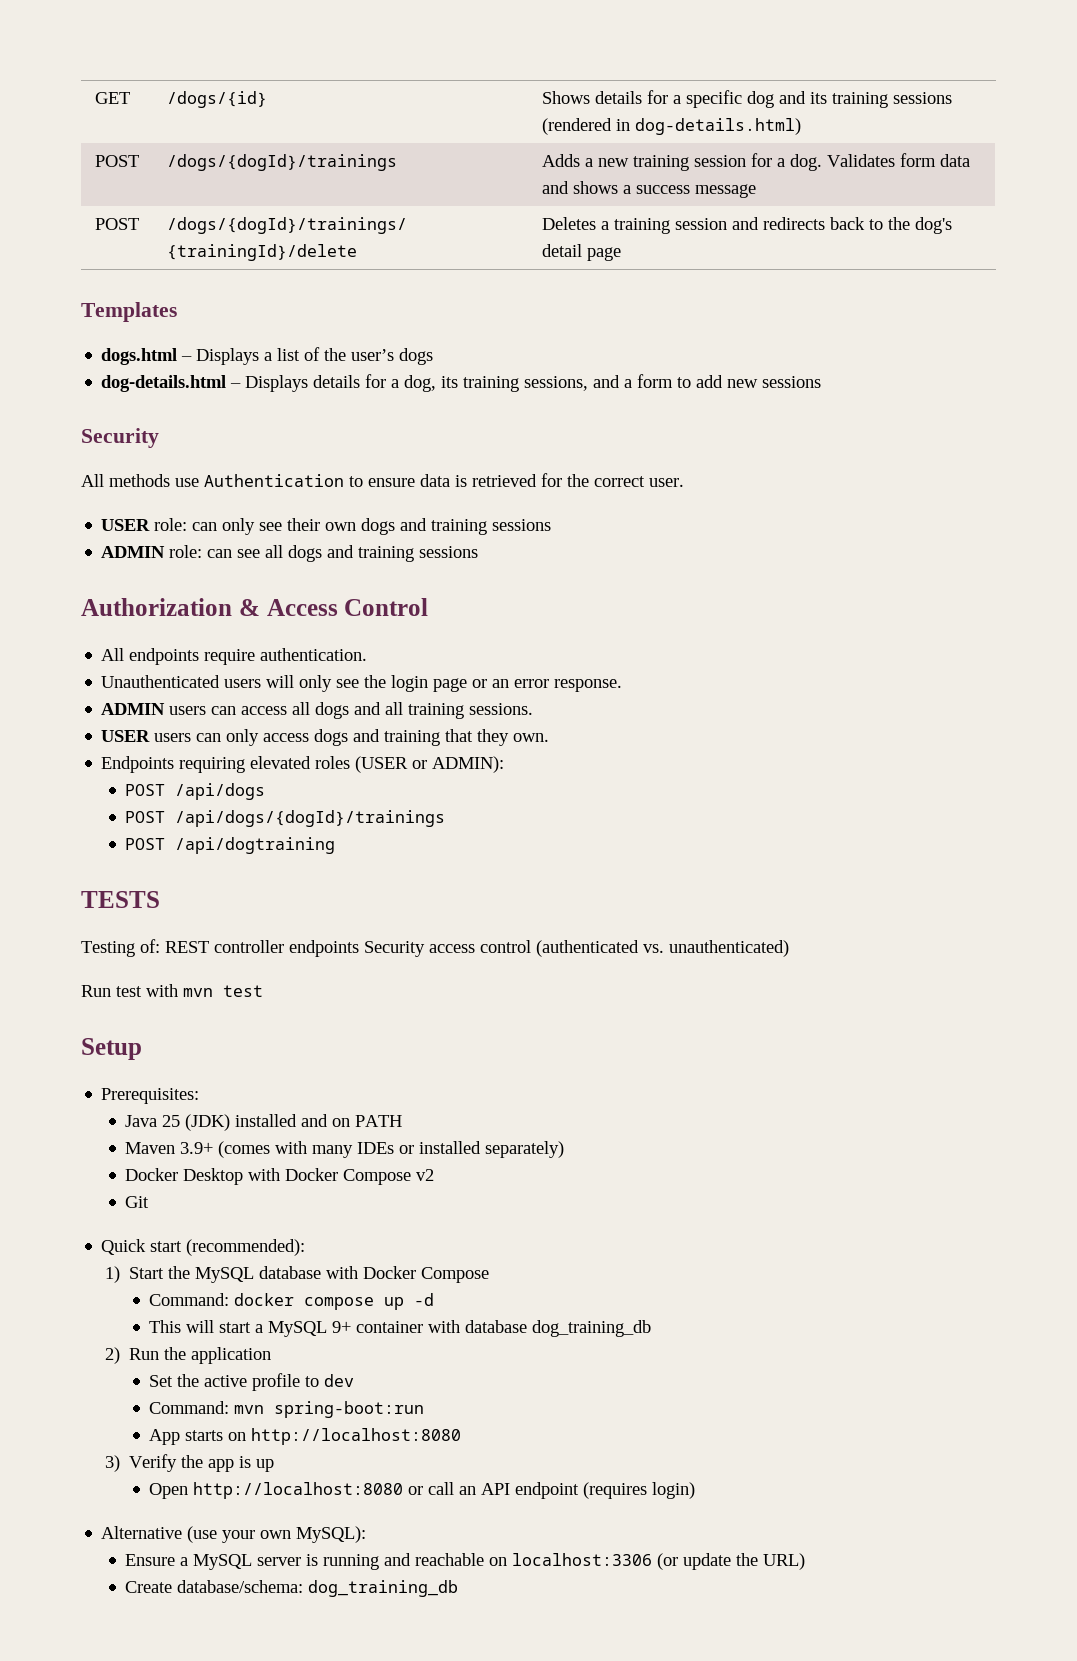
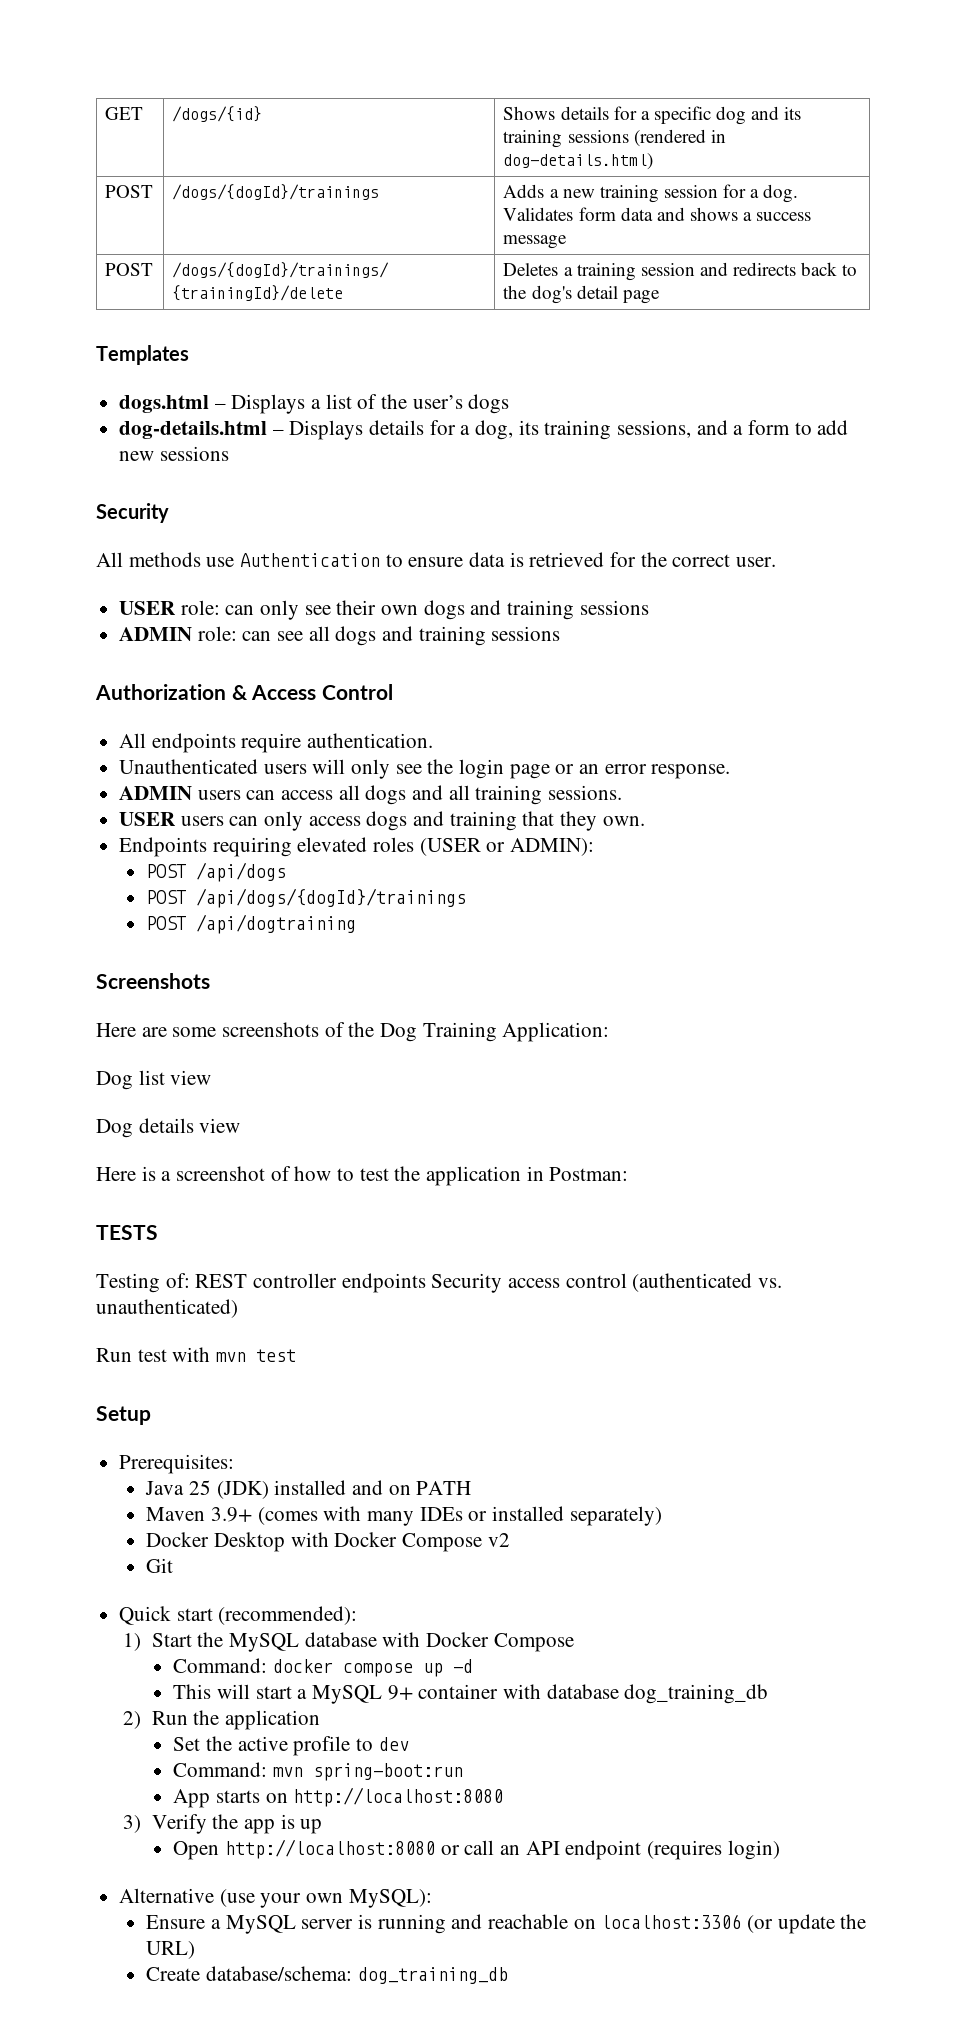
(336, 845) none -> [96,973,210,989] [96,1022,610,1042] [96,1070,212,1090] [96,1118,241,1138] [96,1166,629,1186] // Screenshots // Here are some screenshots of the Dog Training Application: // Dog list view // Dog details view // Here is a screenshot of how to test the application in Postman:

